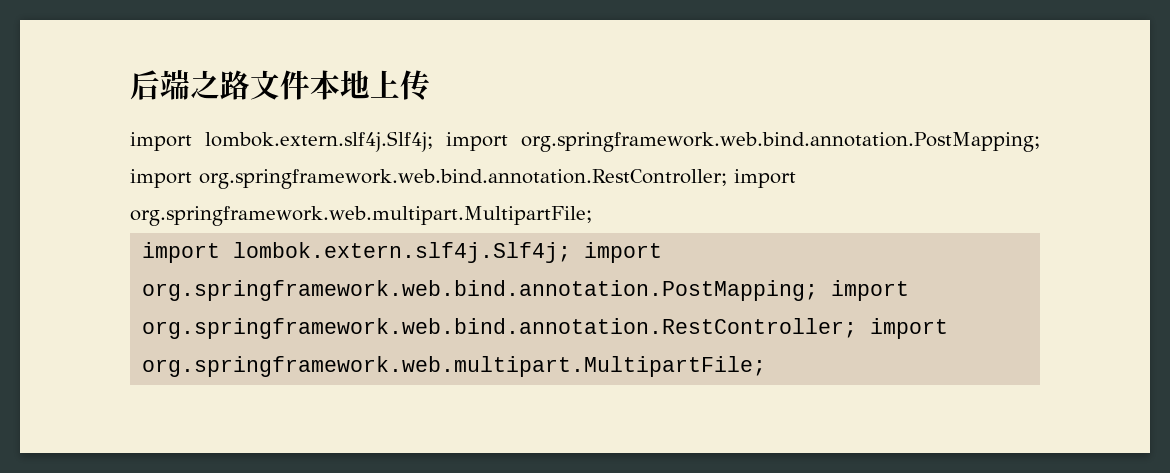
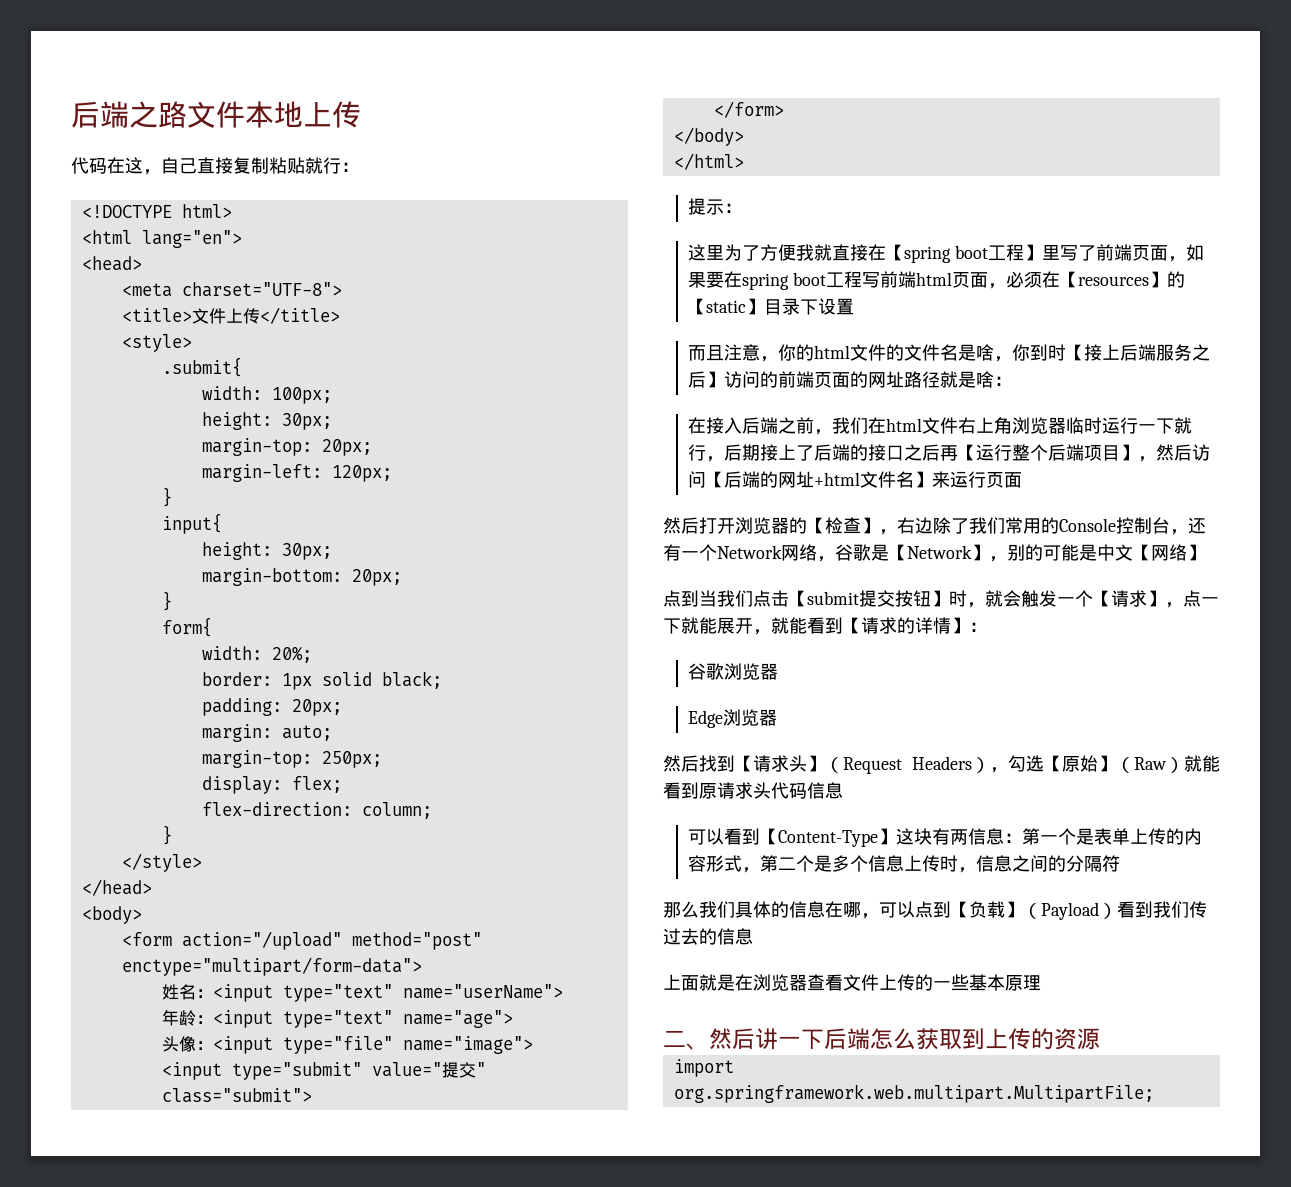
[130,131,1041,152] [130,169,796,189] [130,206,592,226] [142,242,663,263] [142,280,910,301] [142,318,858,339] import lombok.extern.slf4j.Slf4j; import org.springframework.web.bind.annotation.PostMapping; import org.springframework.web.bind.annotation.RestController; import org.springframework.web.multipart.MultipartFile; // import lombok.extern.slf4j.Slf4j; import org.springframework.web.bind.annotation.PostMapping; import org.springframework.web.bind.annotation.RestController; -> [71,157,359,175] [81,204,232,218] [81,230,242,248] [81,256,142,271] [121,282,342,297] [121,307,340,324] [121,334,192,352] [161,357,242,377] [201,386,332,404] [201,412,332,430] [201,438,372,456] [201,464,392,482] [161,487,172,507] [161,513,222,534] [201,542,332,560] [201,568,402,586] [161,591,172,611] [161,617,212,637] [201,646,312,663] [201,671,442,690] [201,698,342,716] [201,724,332,742] [201,750,382,768] [201,776,342,794] [201,802,432,819] [161,825,172,845] [121,853,202,872] [81,879,152,896] [81,906,142,924] [121,931,482,950] [121,957,422,976] [161,984,563,1002] [161,1009,513,1028] [161,1036,533,1054] [161,1062,486,1080] [161,1088,312,1103] [713,101,784,118] [673,127,744,146] [673,153,744,170] [688,198,743,215] [688,244,1204,263] [688,271,1185,290] [688,298,855,315] [688,344,1211,362] [688,371,1013,388] [688,417,1193,435] [688,444,1211,462] [688,471,1023,488] [663,517,1206,535] [663,544,1205,562] [663,590,1219,608] [663,617,987,635] [688,663,779,680] [688,709,778,728] [663,755,1220,774] [663,782,843,799] [688,828,1203,847] [688,855,1121,873] [663,901,1207,920] [663,928,753,945] [663,974,1041,991] [663,1028,1100,1050] 代码在这，自己直接复制粘贴就行： // <!DOCTYPE html> // <html lang="en"> // <head> // <meta charset="UTF-8"> // <title>文件上传</title> // <style> // .submit{ // width: 100px; // height: 30px; // margin-top: 20px; // margin-left: 120px; // } // input{ // height: 30px; // margin-bottom: 20px; // } // form{ // width: 20%; // border: 1px solid black; // padding: 20px; // margin: auto; // margin-top: 250px; // display: flex; // flex-direction: column; // } // </style> // </head> // <body> // <form action="/upload" method="post" enctype="multipart/form-data"> // 姓名：<input type="text" name="userName"> // 年龄：<input type="text" name="age"> // 头像：<input type="file" name="image"> // <input type="submit" value="提交" class="submit"> // </form> // </body> // </html> // 提示： // 这里为了方便我就直接在【spring boot工程】里写了前端页面，如果要在spring boot工程写前端html页面，必须在【resources】的【static】目录下设置 // 而且注意，你的html文件的文件名是啥，你到时【接上后端服务之后】访问的前端页面的网址路径就是啥： // 在接入后端之前，我们在html文件右上角浏览器临时运行一下就行，后期接上了后端的接口之后再【运行整个后端项目】，然后访问【后端的网址+html文件名】来运行页面 // 然后打开浏览器的【检查】，右边除了我们常用的Console控制台，还有一个Network网络，谷歌是【Network】，别的可能是中文【网络】 // 点到当我们点击【submit提交按钮】时，就会触发一个【请求】，点一下就能展开，就能看到【请求的详情】： // 谷歌浏览器 // Edge浏览器 // 然后找到【请求头】（Request Headers），勾选【原始】（Raw）就能看到原请求头代码信息 // 可以看到【Content-Type】这块有两信息：第一个是表单上传的内容形式，第二个是多个信息上传时，信息之间的分隔符 // 那么我们具体的信息在哪，可以点到【负载】（Payload）看到我们传过去的信息 // 上面就是在浏览器查看文件上传的一些基本原理 // 二、然后讲一下后端怎么获取到上传的资源 //

